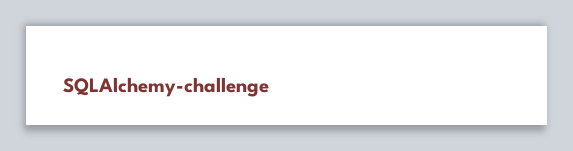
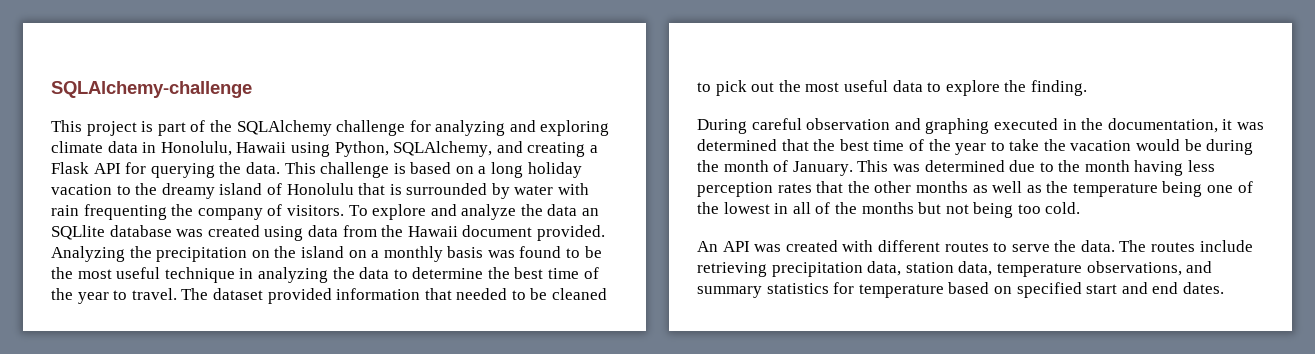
(269, 87) none -> [51,120,610,136] [51,141,598,157] [51,162,582,178] [51,183,590,199] [51,204,600,220] [51,225,605,241] [51,246,602,262] [51,267,599,283] [51,288,608,304] [697,80,1087,96] [697,118,1264,134] [697,139,1254,155] [697,160,1216,176] [697,181,1253,197] [697,202,1081,218] [697,240,1253,252] [697,261,1213,277] [697,282,1224,298] // This project is part of the SQLAlchemy challenge for analyzing and exploring climate data in Honolulu, Hawaii using Python, SQLAlchemy, and creating a Flask API for querying the data. This challenge is based on a long holiday vacation to the dreamy island of Honolulu that is surrounded by water with rain frequenting the company of visitors. To explore and analyze the data an SQLlite database was created using data from the Hawaii document provided. Analyzing the precipitation on the island on a monthly basis was found to be the most useful technique in analyzing the data to determine the best time of the year to travel. The dataset provided information that needed to be cleaned to pick out the most useful data to explore the finding. // During careful observation and graphing executed in the documentation, it was determined that the best time of the year to take the vacation would be during the month of January. This was determined due to the month having less perception rates that the other months as well as the temperature being one of the lowest in all of the months but not being too cold. // An API was created with different routes to serve the data. The routes include retrieving precipitation data, station data, temperature observations, and summary statistics for temperature based on specified start and end dates.

